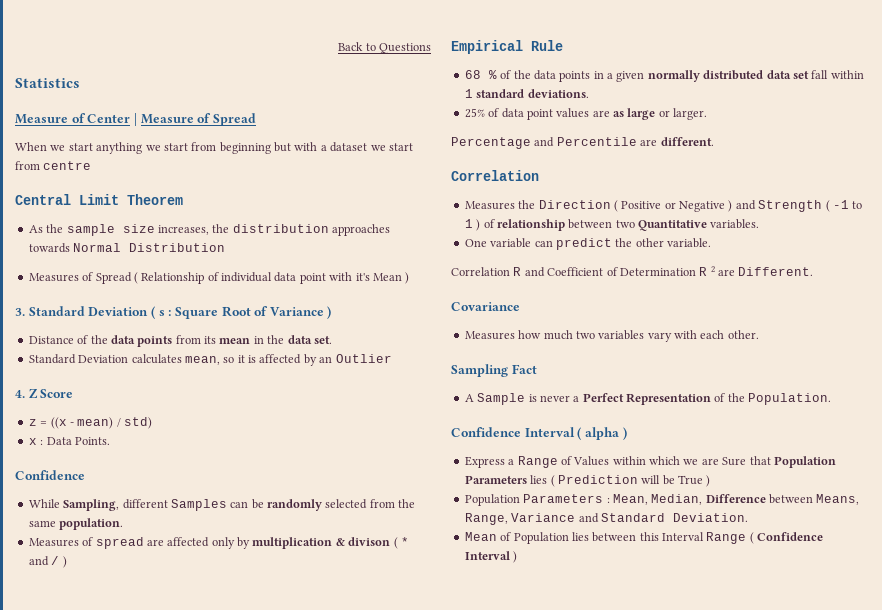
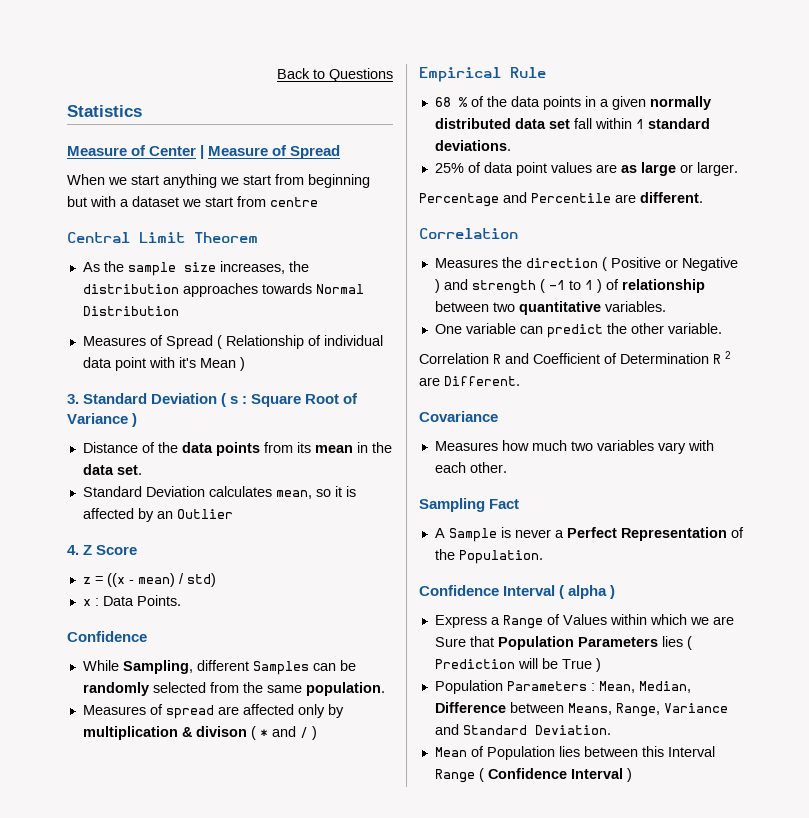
[538,200,611,209] Direction -> [525,258,598,268] direction
[758,200,823,212] Strength -> [471,280,536,294] strength
[638,220,707,231] Quantitative -> [518,301,601,315] quantitative

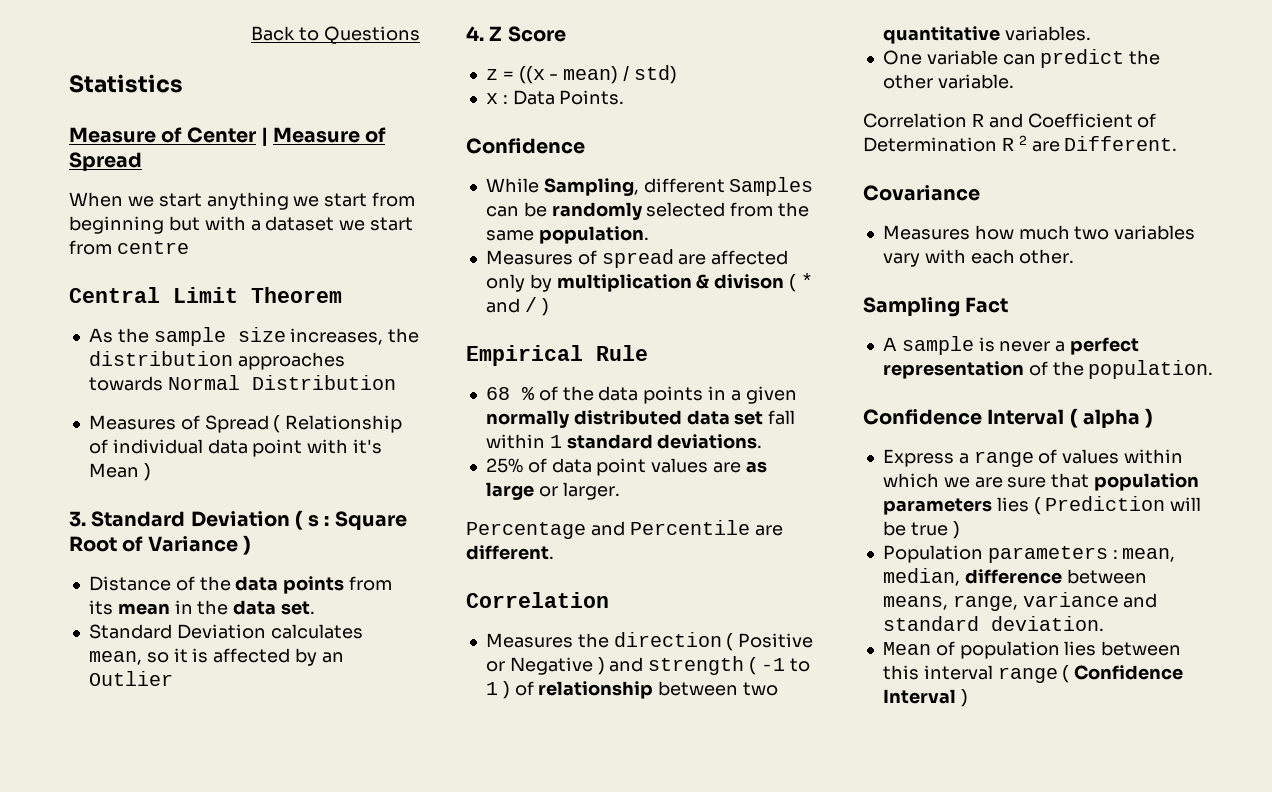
[448,528,497,542] Sample -> [901,336,974,355] sample
[566,527,744,541] [434,549,543,564] Perfect Representation of the Population. -> [1070,337,1140,355] [882,360,1214,379] perfect representation of the population.
[502,614,607,629] Range of Values -> [973,449,1120,467] range of values
[434,636,658,650] Sure that Population Parameters -> [1007,473,1200,491] [882,498,992,515] sure that population parameters
[561,659,592,669] True -> [910,522,948,536] true
[506,681,691,693] [434,702,728,717] [434,724,611,735] Parameters : Mean, Median, Difference between Means, Range, Variance and Standard Deviation. -> [987,546,1176,563] [882,568,1147,586] [882,592,1158,611] [882,616,1104,631] parameters : mean, median, difference between means, range, variance and standard deviation.
[486,746,555,760] Population -> [959,641,1060,659] population
[667,746,715,757] [434,769,475,783] Interval Range -> [923,665,1058,683] interval range

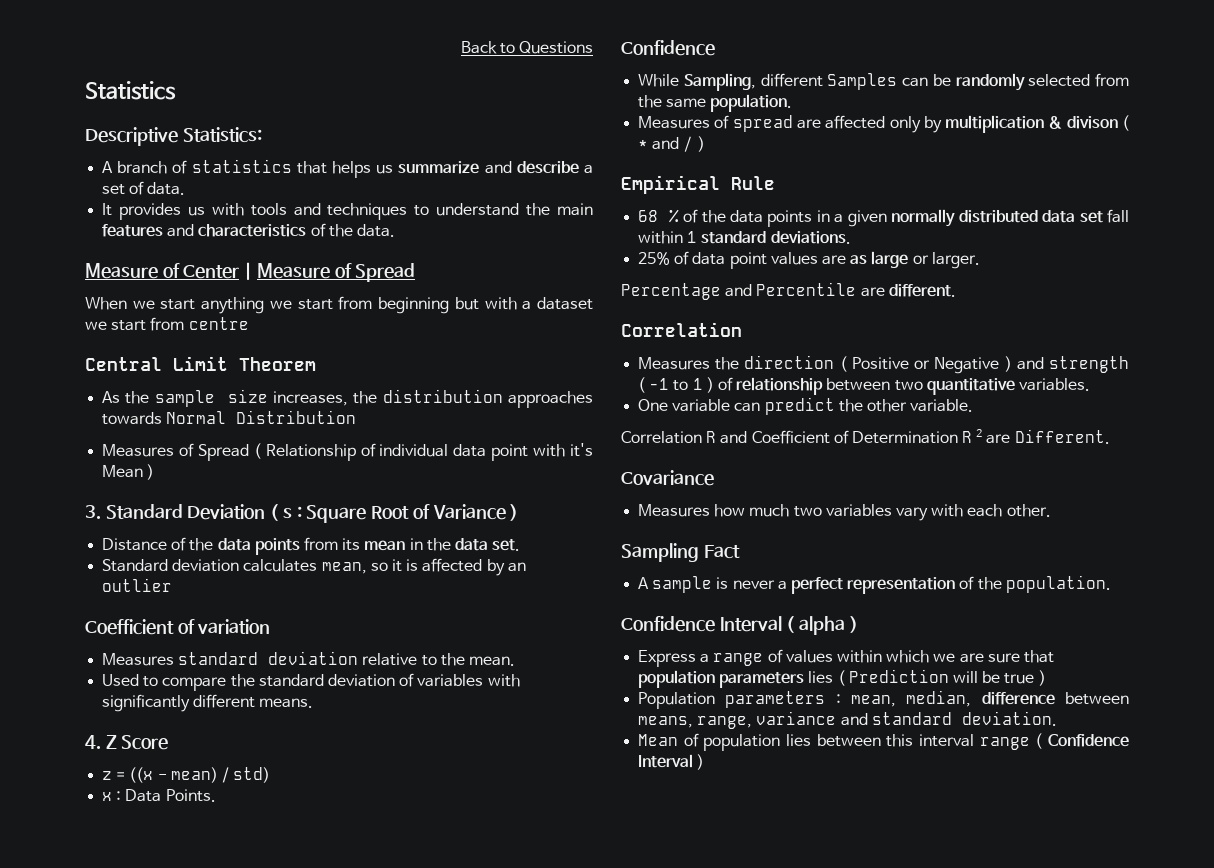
(183, 83) none -> [85,127,262,146] [102,159,593,178] [102,181,186,195] [102,203,593,220] [102,223,395,237] // Descriptive Statistics: // A branch of statistics that helps us summarize and describe a set of data. // It provides us with tools and techniques to understand the main features and characteristics of the data.
[176,624,266,639] Deviation -> [172,559,240,572] deviation
[88,671,173,686] Outlier -> [102,578,173,592] [85,619,271,635] [102,651,515,666] [102,673,520,691] [102,694,314,712] outlier // Coefficient of variation // Measures standard deviation relative to the mean. // Used to compare the standard deviation of variables with significantly different means.

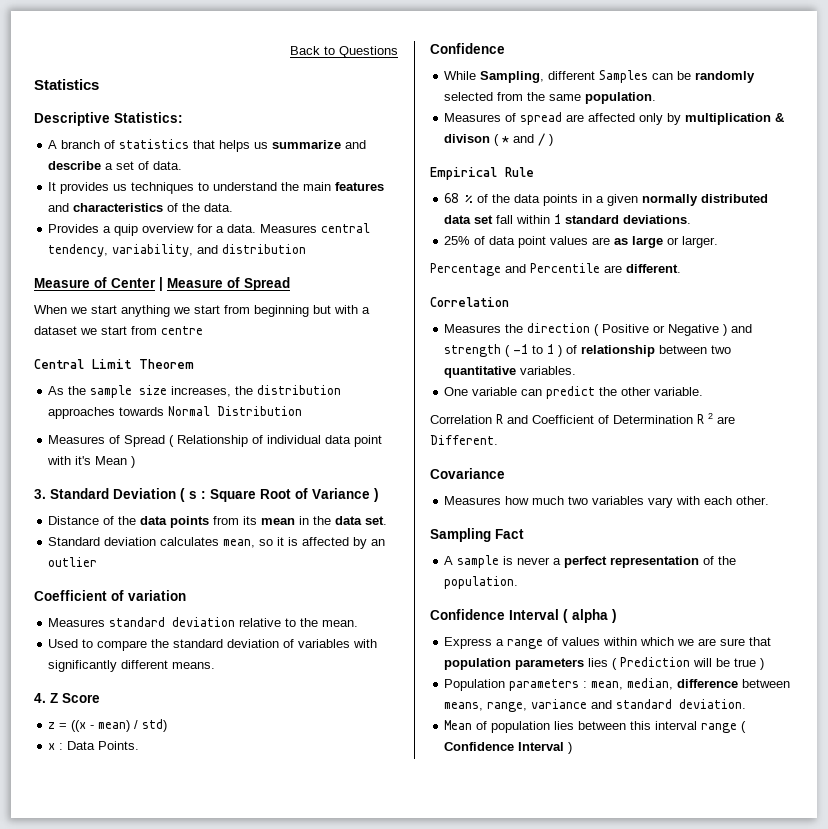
[211,203,321,216] with tools and -> (128, 187) none
(395, 230) none -> [48,223,371,236] [48,244,307,257] // Provides a quip overview for a data. Measures central tendency, variability, and distribution

